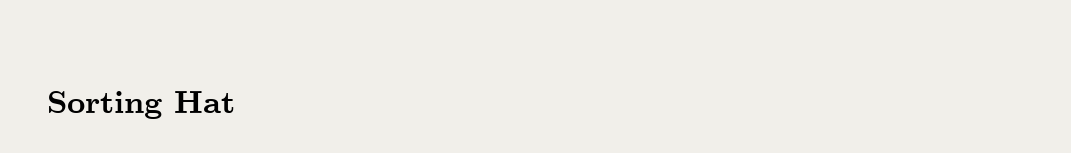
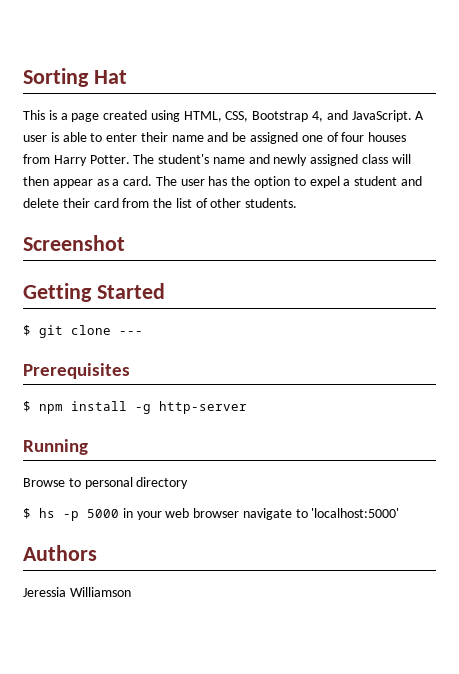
(235, 102) none -> [23,110,425,122] [23,132,407,144] [23,154,411,166] [23,176,422,188] [23,198,298,208] [23,235,125,251] [23,283,165,302] [23,325,143,338] [23,363,130,379] [23,401,247,414] [23,439,88,455] [23,477,189,489] [23,508,400,521] [23,545,97,561] [23,587,131,597] // This is a page created using HTML, CSS, Bootstrap 4, and JavaScript. A user is able to enter their name and be assigned one of four houses from Harry Potter. The student's name and newly assigned class will then appear as a card. The user has the option to expel a student and delete their card from the list of other students. // Screenshot // Getting Started // $ git clone --- // Prerequisites // $ npm install -g http-server // Running // Browse to personal directory // $ hs -p 5000 in your web browser navigate to 'localhost:5000' // Authors // Jeressia Williamson

